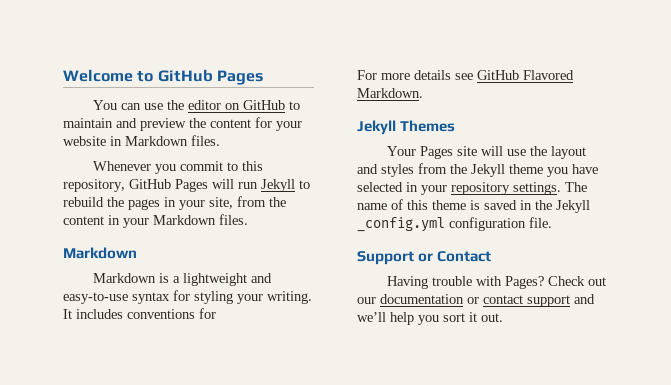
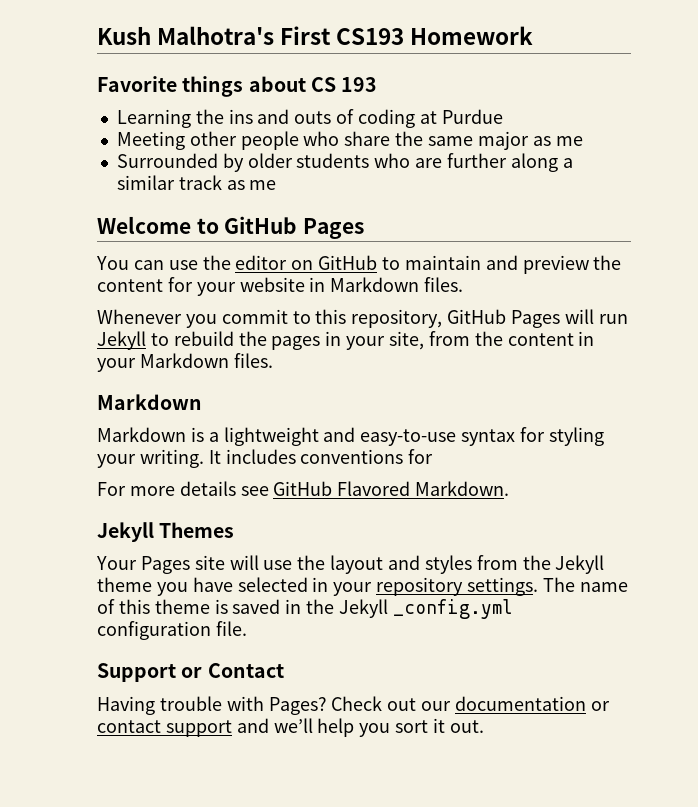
(63, 75) none -> [97,26,534,45] [97,76,378,97] [116,109,503,128] [116,131,583,150] [116,153,573,172] [116,175,277,190] Kush Malhotra's First CS193 Homework // Favorite things about CS 193 // Learning the ins and outs of coding at Purdue // Meeting other people who share the same major as me // Surrounded by older students who are further along a similar track as me //

